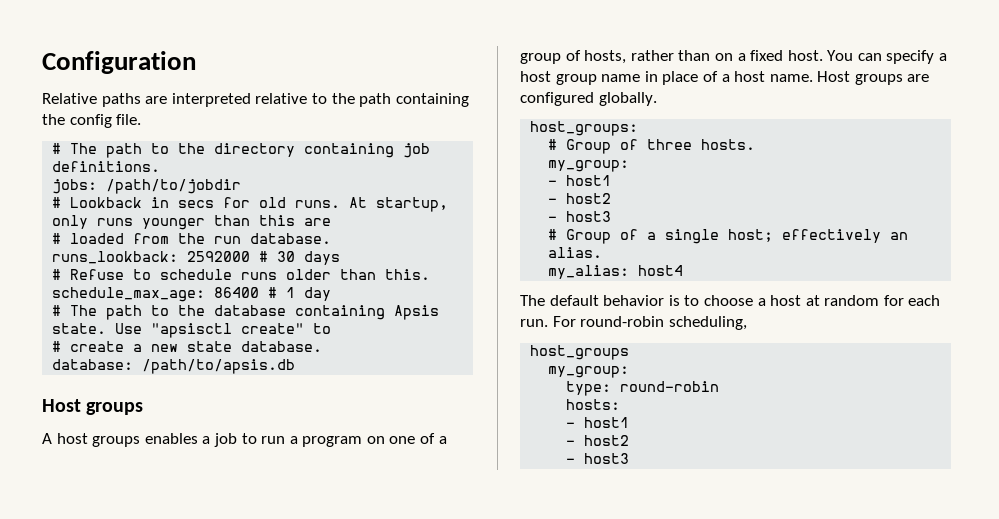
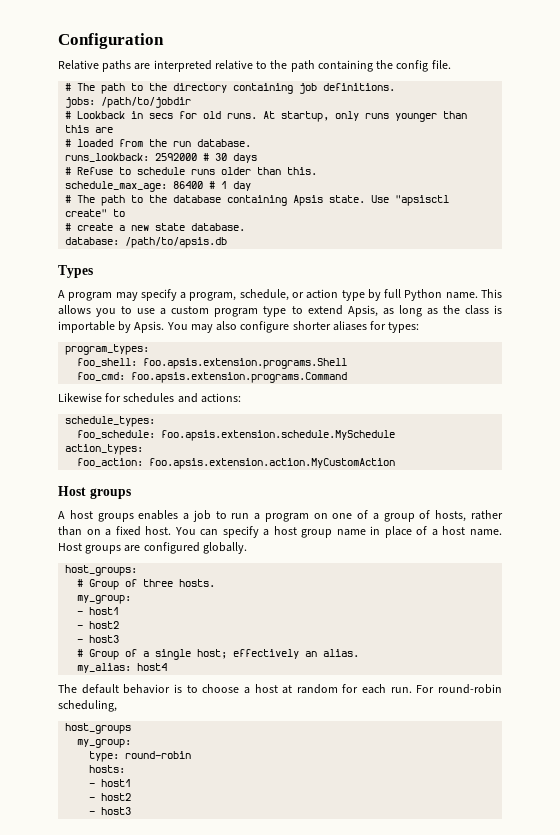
(296, 366) none -> [58,265,93,278] [58,289,502,301] [58,305,502,317] [58,321,420,333] [65,344,150,355] [77,358,348,369] [77,372,348,383] [58,393,241,403] [65,416,156,427] [77,430,396,441] [65,444,144,455] [77,458,396,469] // Types // A program may specify a program, schedule, or action type by full Python name. This allows you to use a custom program type to extend Apsis, as long as the class is importable by Apsis. You may also configure shorter aliases for types: // program_types: // foo_shell: foo.apsis.extension.programs.Shell // foo_cmd: foo.apsis.extension.programs.Command // Likewise for schedules and actions: // schedule_types: // foo_schedule: foo.apsis.extension.schedule.MySchedule // action_types: // foo_action: foo.apsis.extension.action.MyCustomAction

